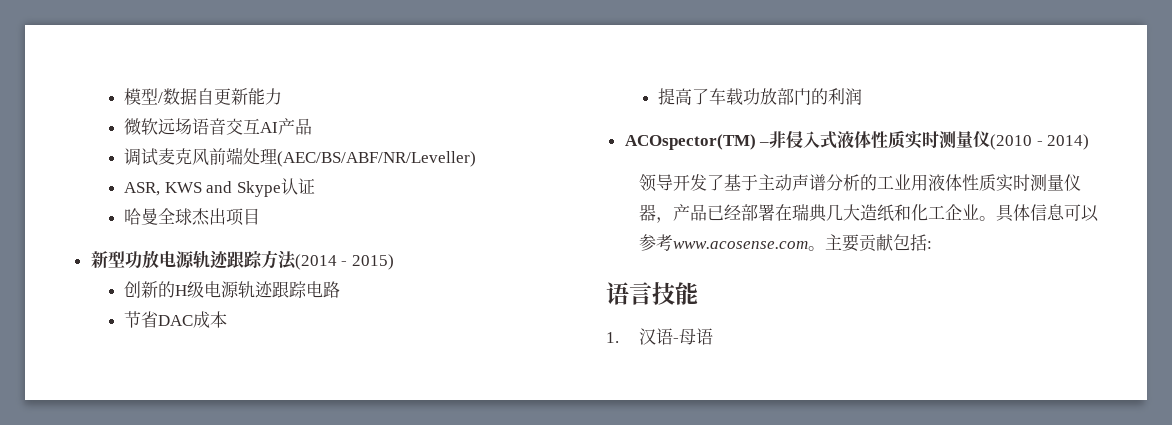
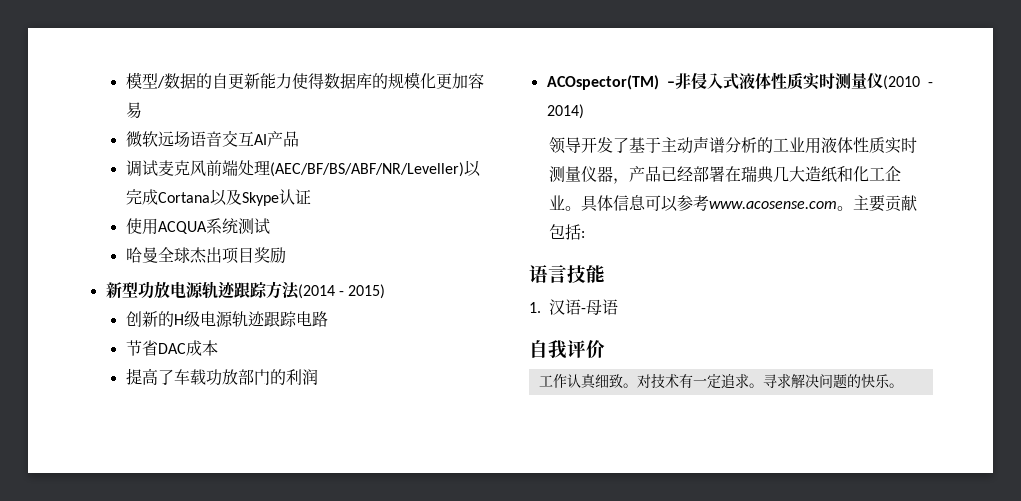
(198, 96) none -> [195,73,212,89] 的
(283, 96) none -> [291,72,484,89] [125,102,142,119] 使得数据库的规模化更加容易
[277,151,477,167] [124,178,315,197] (AEC/BS/ABF/NR/Leveller) // ASR, KWS and Skype认证 -> [269,160,481,177] [125,189,311,206] [125,218,270,235] (AEC/BF/BS/ABF/NR/Leveller)以完成Cortana以及Skype认证 // 使用ACQUA系统测试
(261, 216) none -> [253,247,286,264] 奖励
(714, 336) none -> [529,340,605,359] [538,373,903,389] // 自我评价 // 工作认真细致。对技术有一定追求。寻求解决问题的快乐。

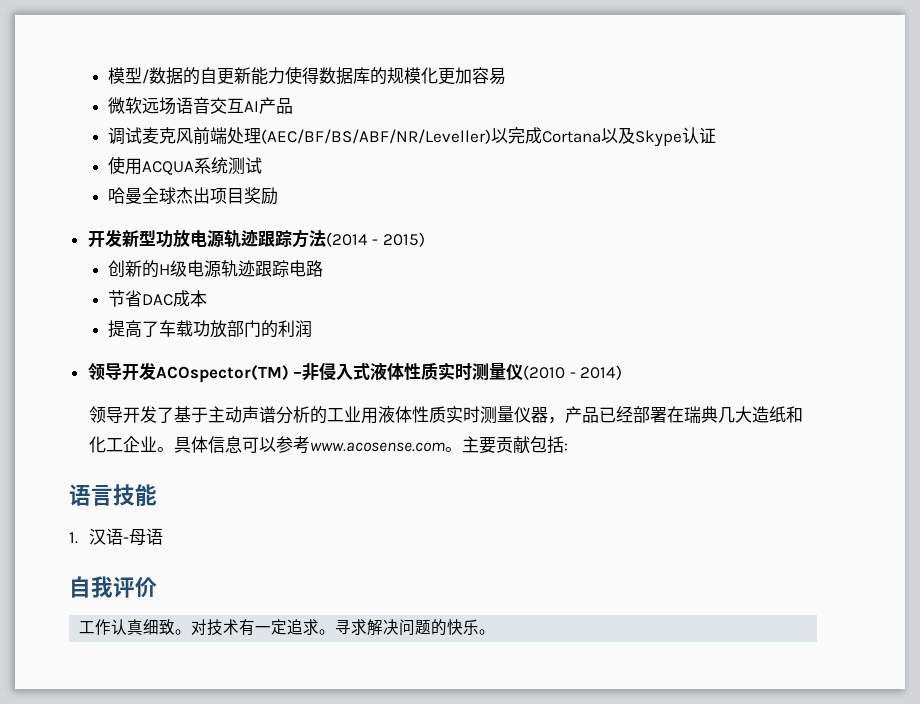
(286, 255) none -> [87,229,122,248] 开发
(318, 377) none -> [87,362,156,381] 领导开发

